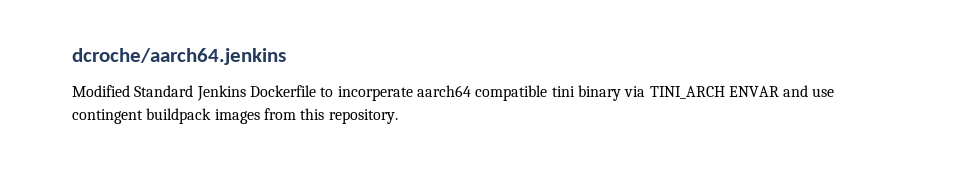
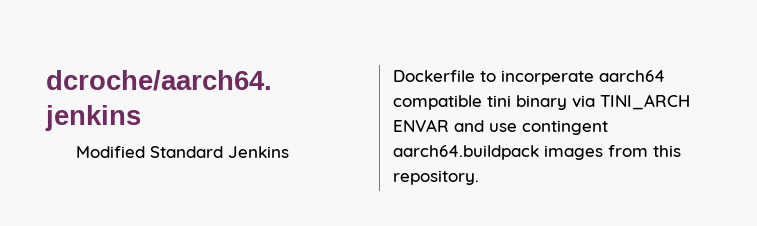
[146,108,212,124] buildpack -> [393,145,539,160] aarch64.buildpack

